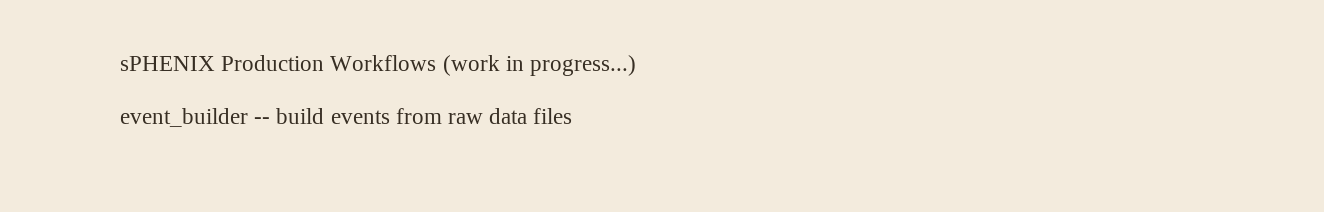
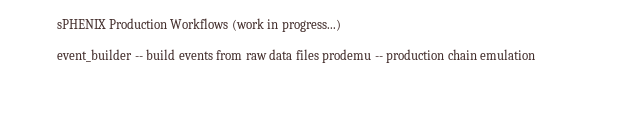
(573, 116) none -> [322,49,536,63] prodemu -- production chain emulation

